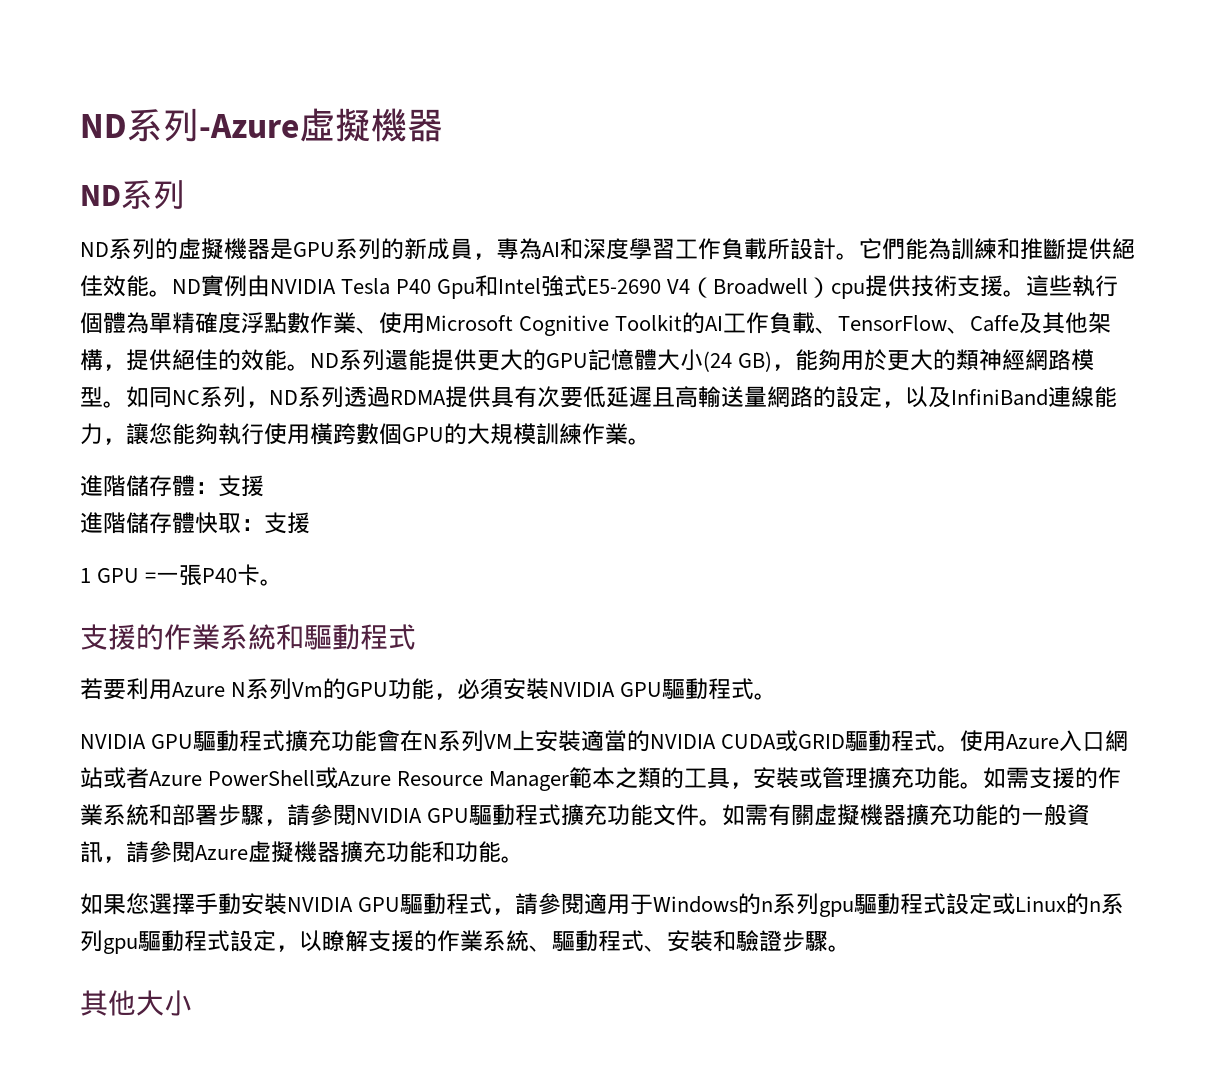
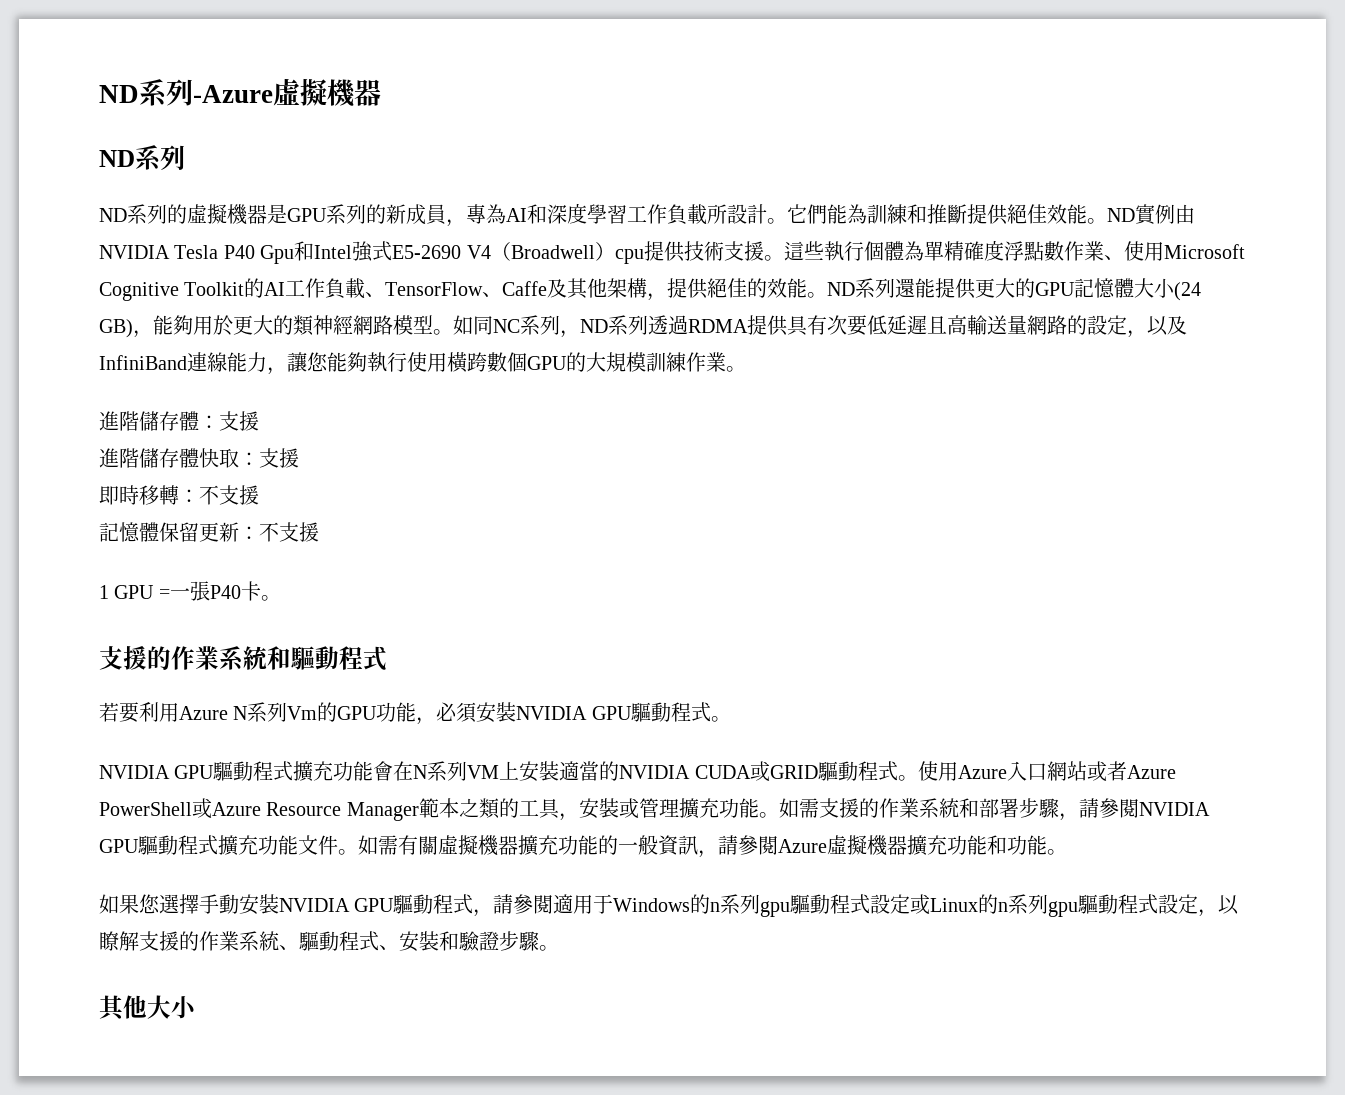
(310, 523) none -> [99,485,259,505] [99,522,319,542] // 即時移轉：不支援 // 記憶體保留更新：不支援

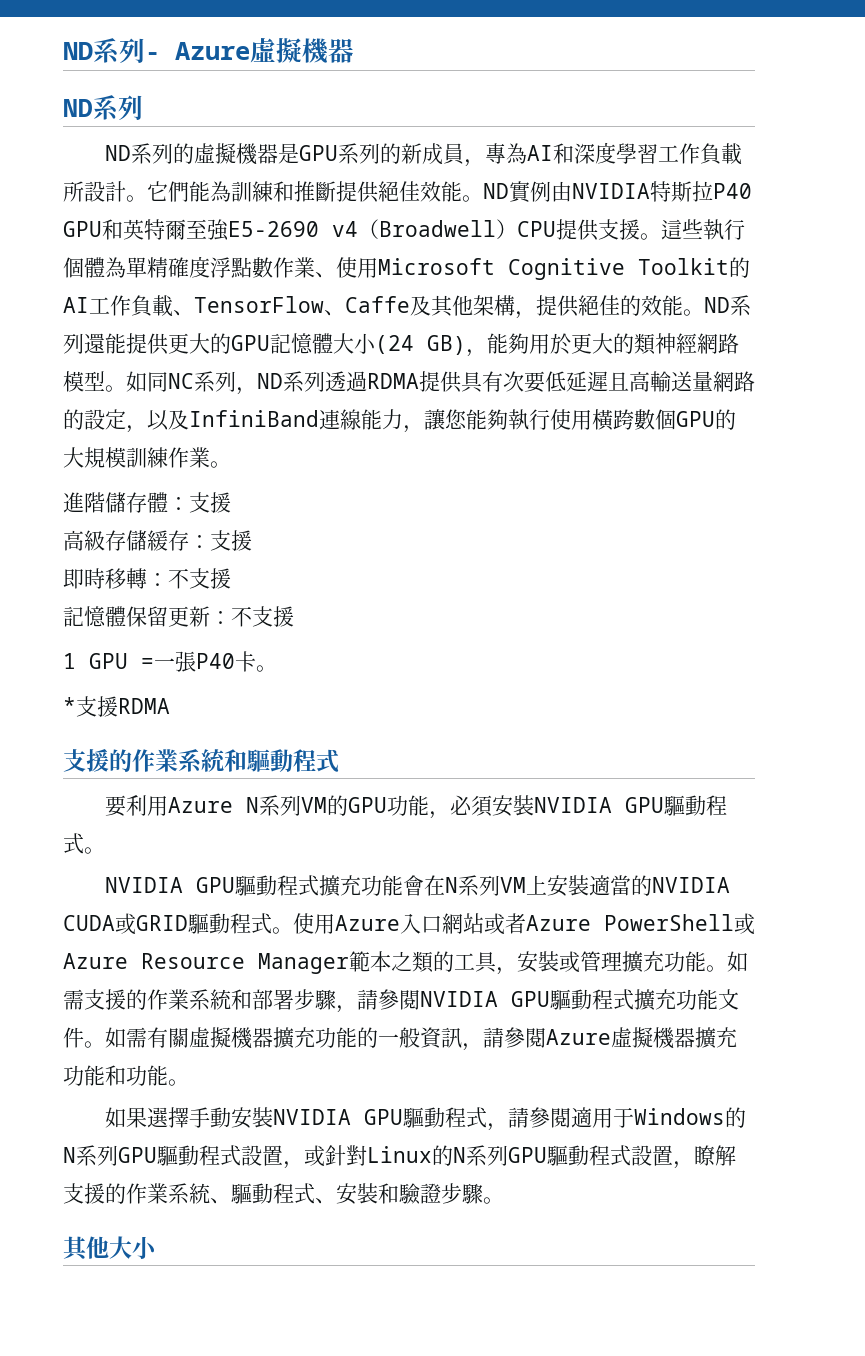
[99,79,273,107] ND系列-Azure -> [63,38,250,64] ND系列- Azure
[174,241,724,264] Tesla P40 Gpu和Intel強式E5-2690 V4（Broadwell）cpu提供技術 -> [650,181,752,202] [63,219,599,241] 特斯拉P40 GPU和英特爾至強E5-2690 v4（Broadwell）CPU提供
[99,448,239,468] 進階儲存體快取 -> [63,530,189,551] 高級存儲緩存
(281, 598) none -> [63,696,170,717] // *支援RDMA
[99,702,119,722] 若 -> (339, 761) none
[287,706,318,720] Vm -> [300,797,327,813] VM
[139,894,160,914] 您 -> (147, 1117) none
[710,894,1240,917] n系列gpu驅動程式設定或Linux的n系列gpu驅動程式設定，以 -> [63,1145,694,1169] N系列GPU驅動程式設置，或針對Linux的N系列GPU驅動程式設置，

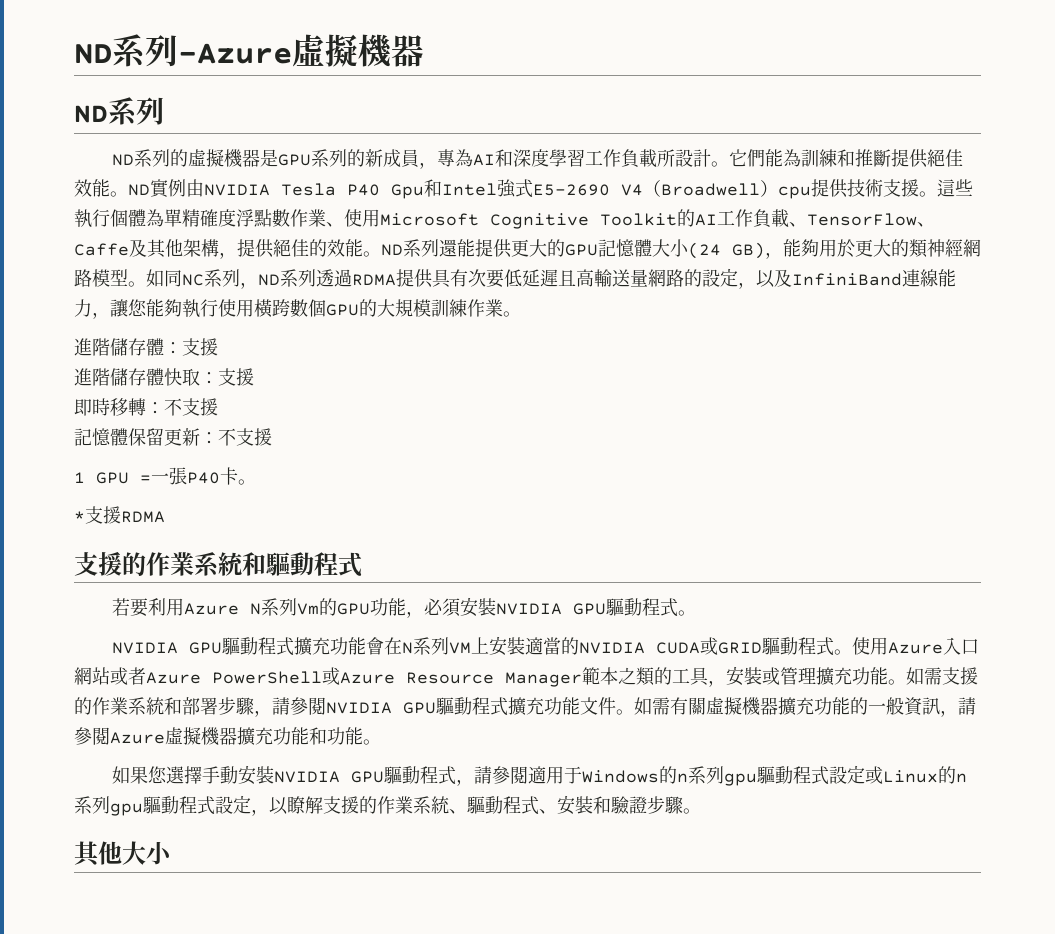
[63,38,250,64] ND系列- Azure -> [74,34,292,67] ND系列-Azure
[650,181,752,202] [63,219,599,241] 特斯拉P40 GPU和英特爾至強E5-2690 v4（Broadwell）CPU提供 -> [281,179,883,199] Tesla P40 Gpu和Intel強式E5-2690 V4（Broadwell）cpu提供技術
[63,530,189,551] 高級存儲緩存 -> [74,368,200,386] 進階儲存體快取
(339, 761) none -> [112,598,131,616] 若
[300,797,327,813] VM -> [297,603,320,615] Vm
(147, 1117) none -> [148,766,168,784] 您
[63,1145,694,1169] N系列GPU驅動程式設置，或針對Linux的N系列GPU驅動程式設置， -> [677,765,968,786] [74,795,288,816] n系列gpu驅動程式設定或Linux的n系列gpu驅動程式設定，以

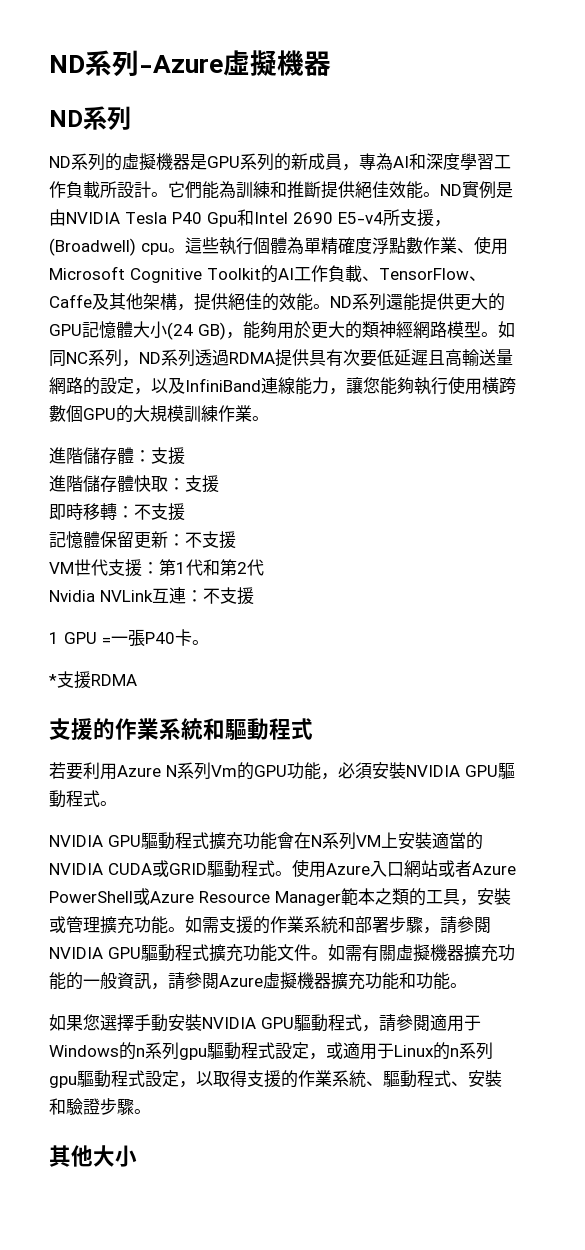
(186, 188) none -> [496,182,513,198] 是
[497,179,919,199] 強式E5-2690 V4（Broadwell）cpu提供技術支援 -> [293,209,451,227] [49,238,168,256] 2690 E5-v4所支援，(Broadwell) cpu
(272, 437) none -> [49,559,264,577] [49,587,254,605] // VM世代支援：第1代和第2代 // Nvidia NVLink互連：不支援
[865,766,884,784] 或 -> [309,1042,394,1060] ，或適用于
[287,796,323,814] 瞭解 -> [213,1070,247,1087] 取得

